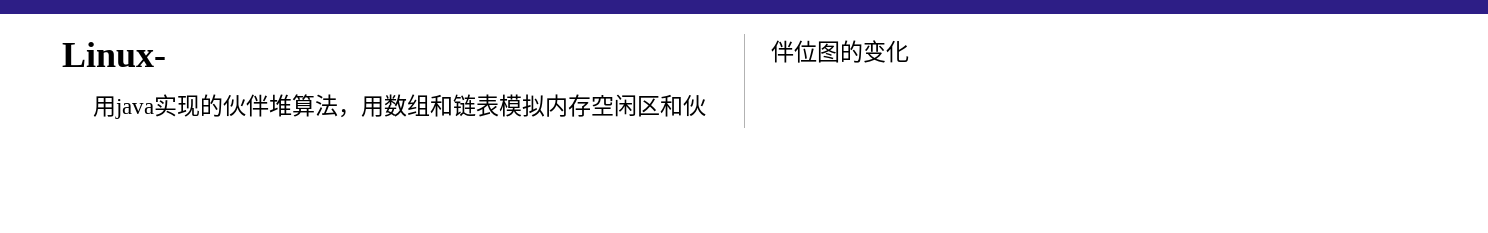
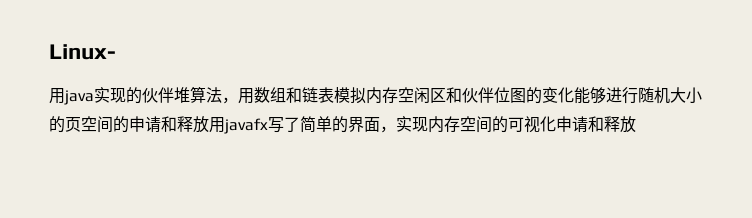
(909, 51) none -> [574,87,702,104] [49,116,636,134] 能够进行随机大小的页空间的申请和释放用javafx写了简单的界面，实现内存空间的可视化申请和释放

